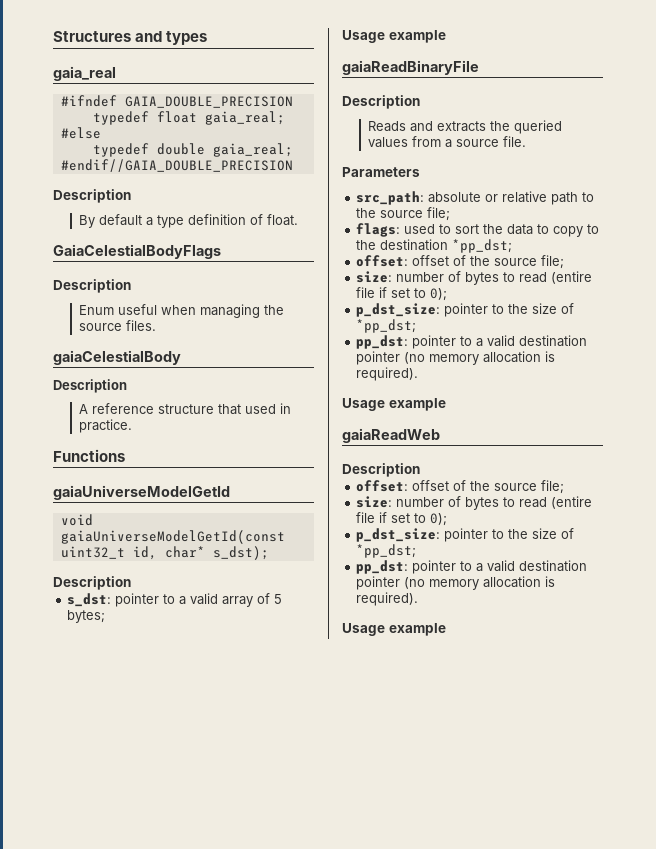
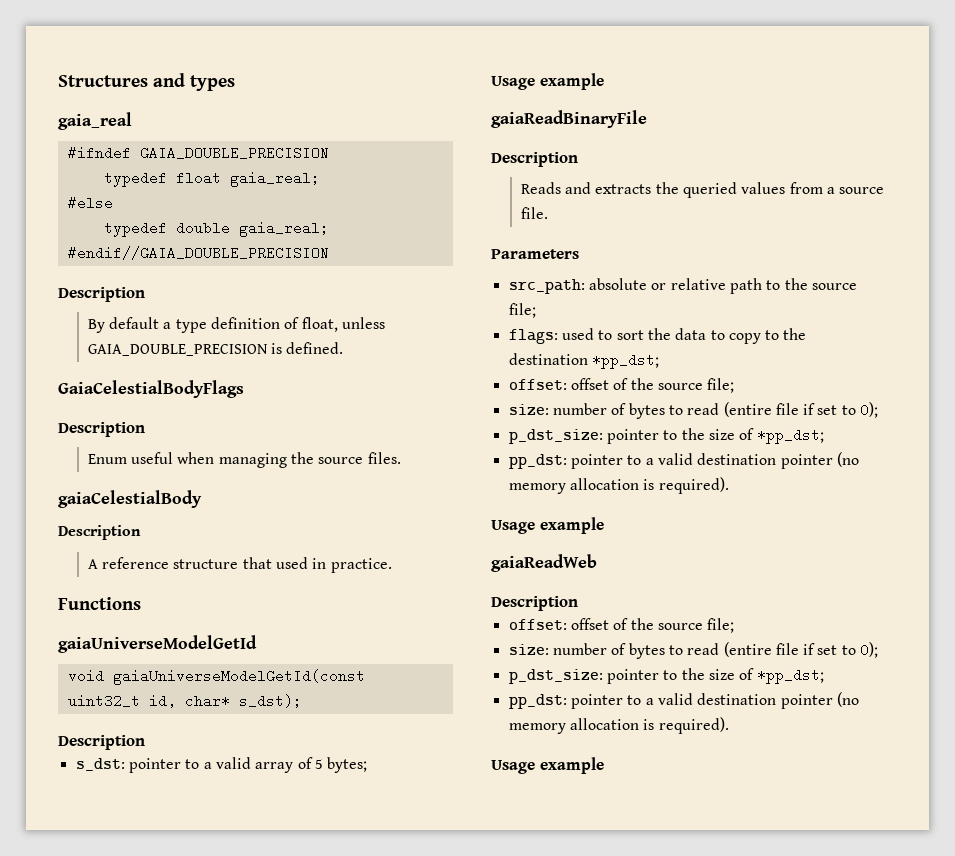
[266,214,298,226] float. -> [301,317,385,332] [87,342,344,356] float, unless GAIA_DOUBLE_PRECISION is defined.

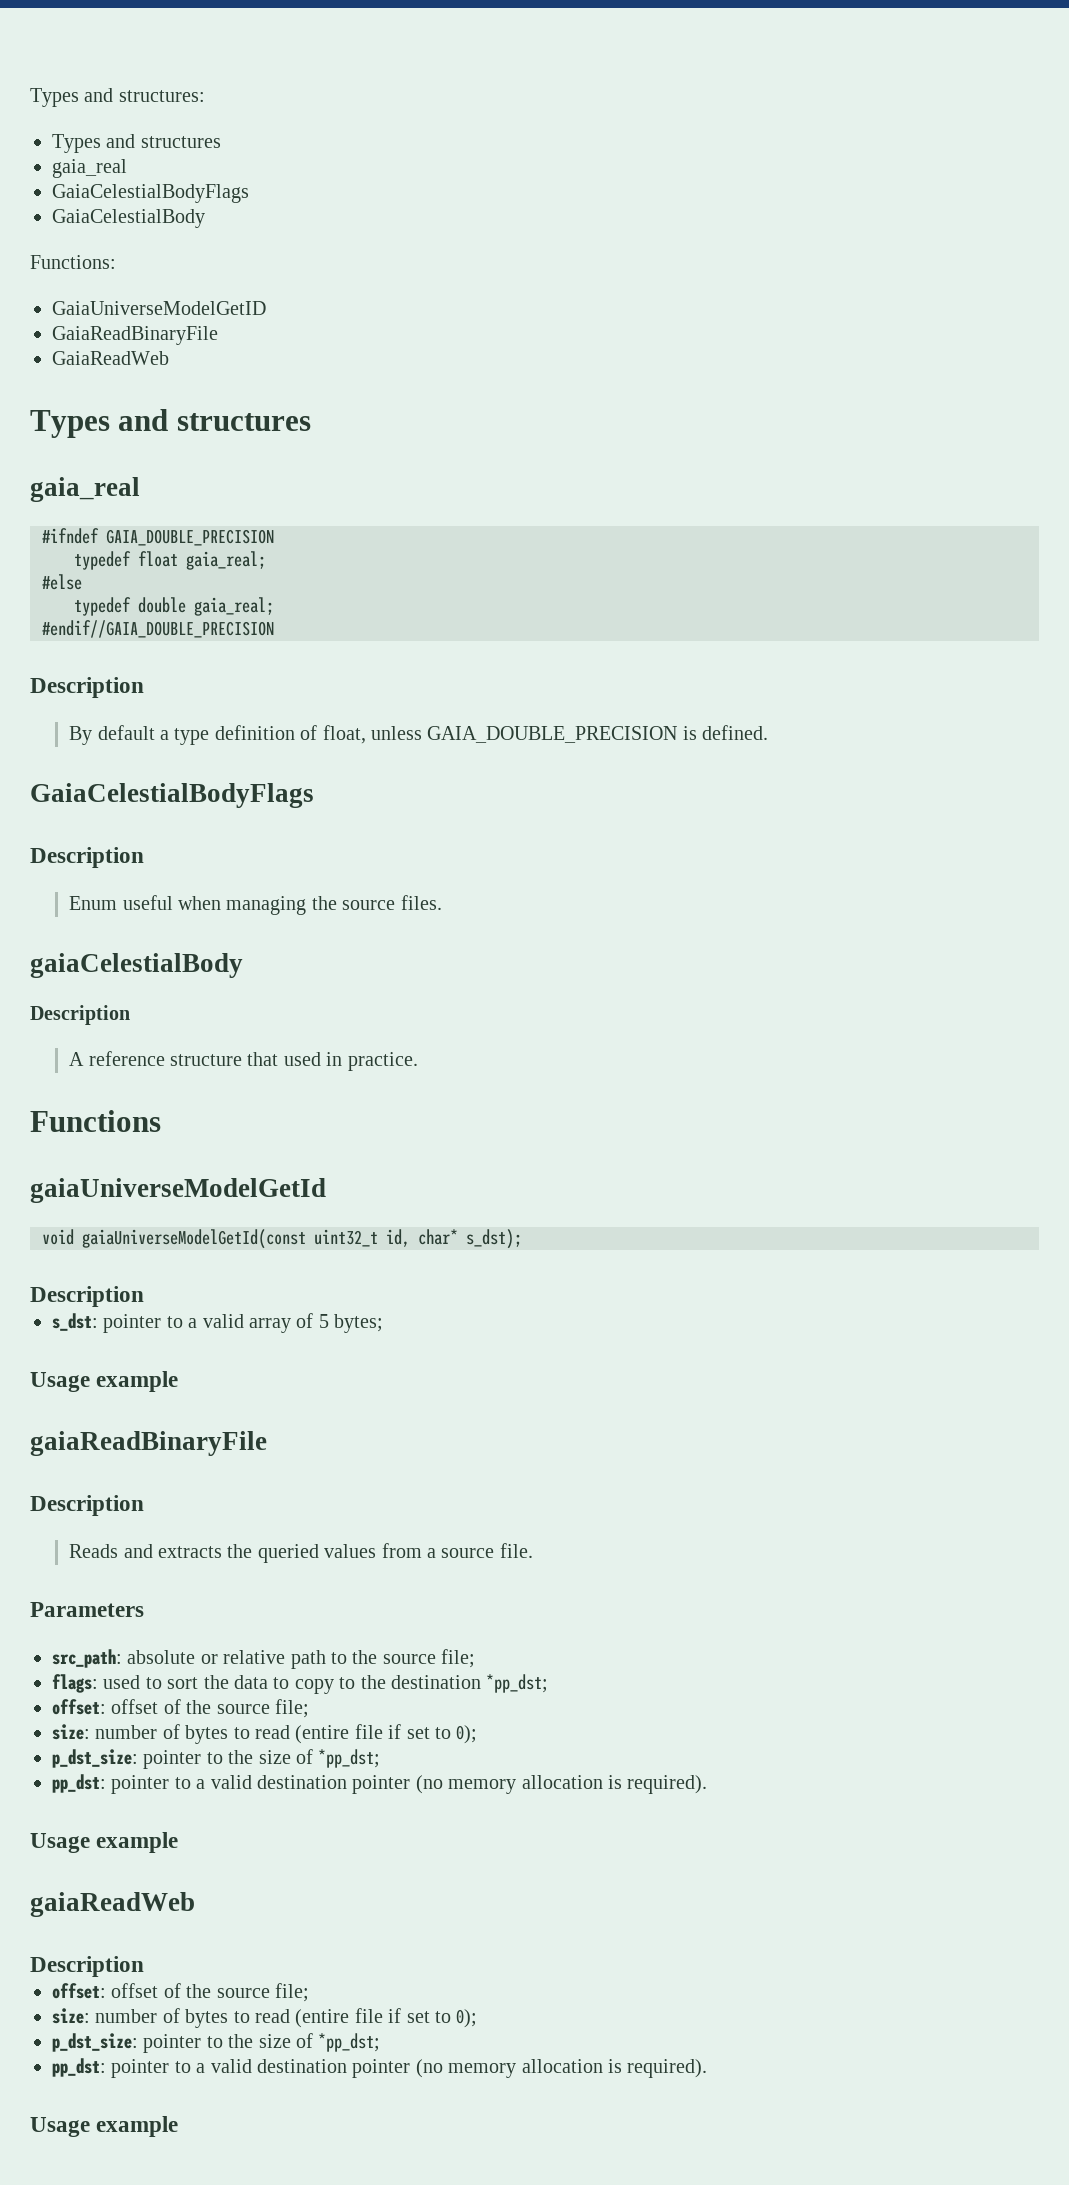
[58,73,235,91] Structures and types -> [30,88,205,107] [52,134,221,153] [52,159,127,178] [52,184,249,203] [52,209,205,228] [30,255,116,269] [52,301,266,315] [52,326,218,345] [52,351,169,365] [30,409,311,438] Types and structures: // Types and structures // gaia_real // GaiaCelestialBodyFlags // GaiaCelestialBody // Functions: // GaiaUniverseModelGetID // GaiaReadBinaryFile // GaiaReadWeb // Types and structures

